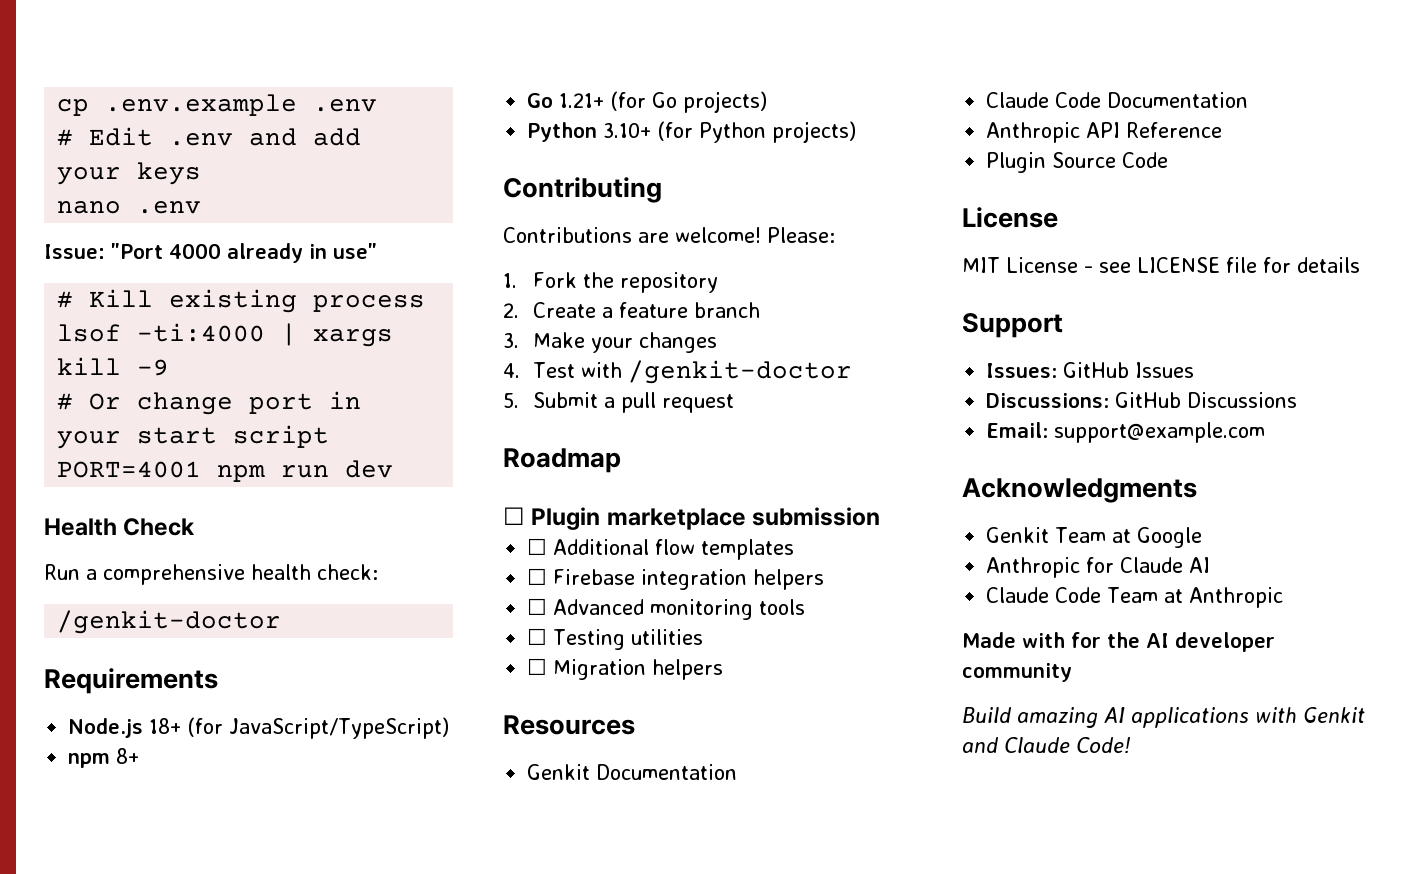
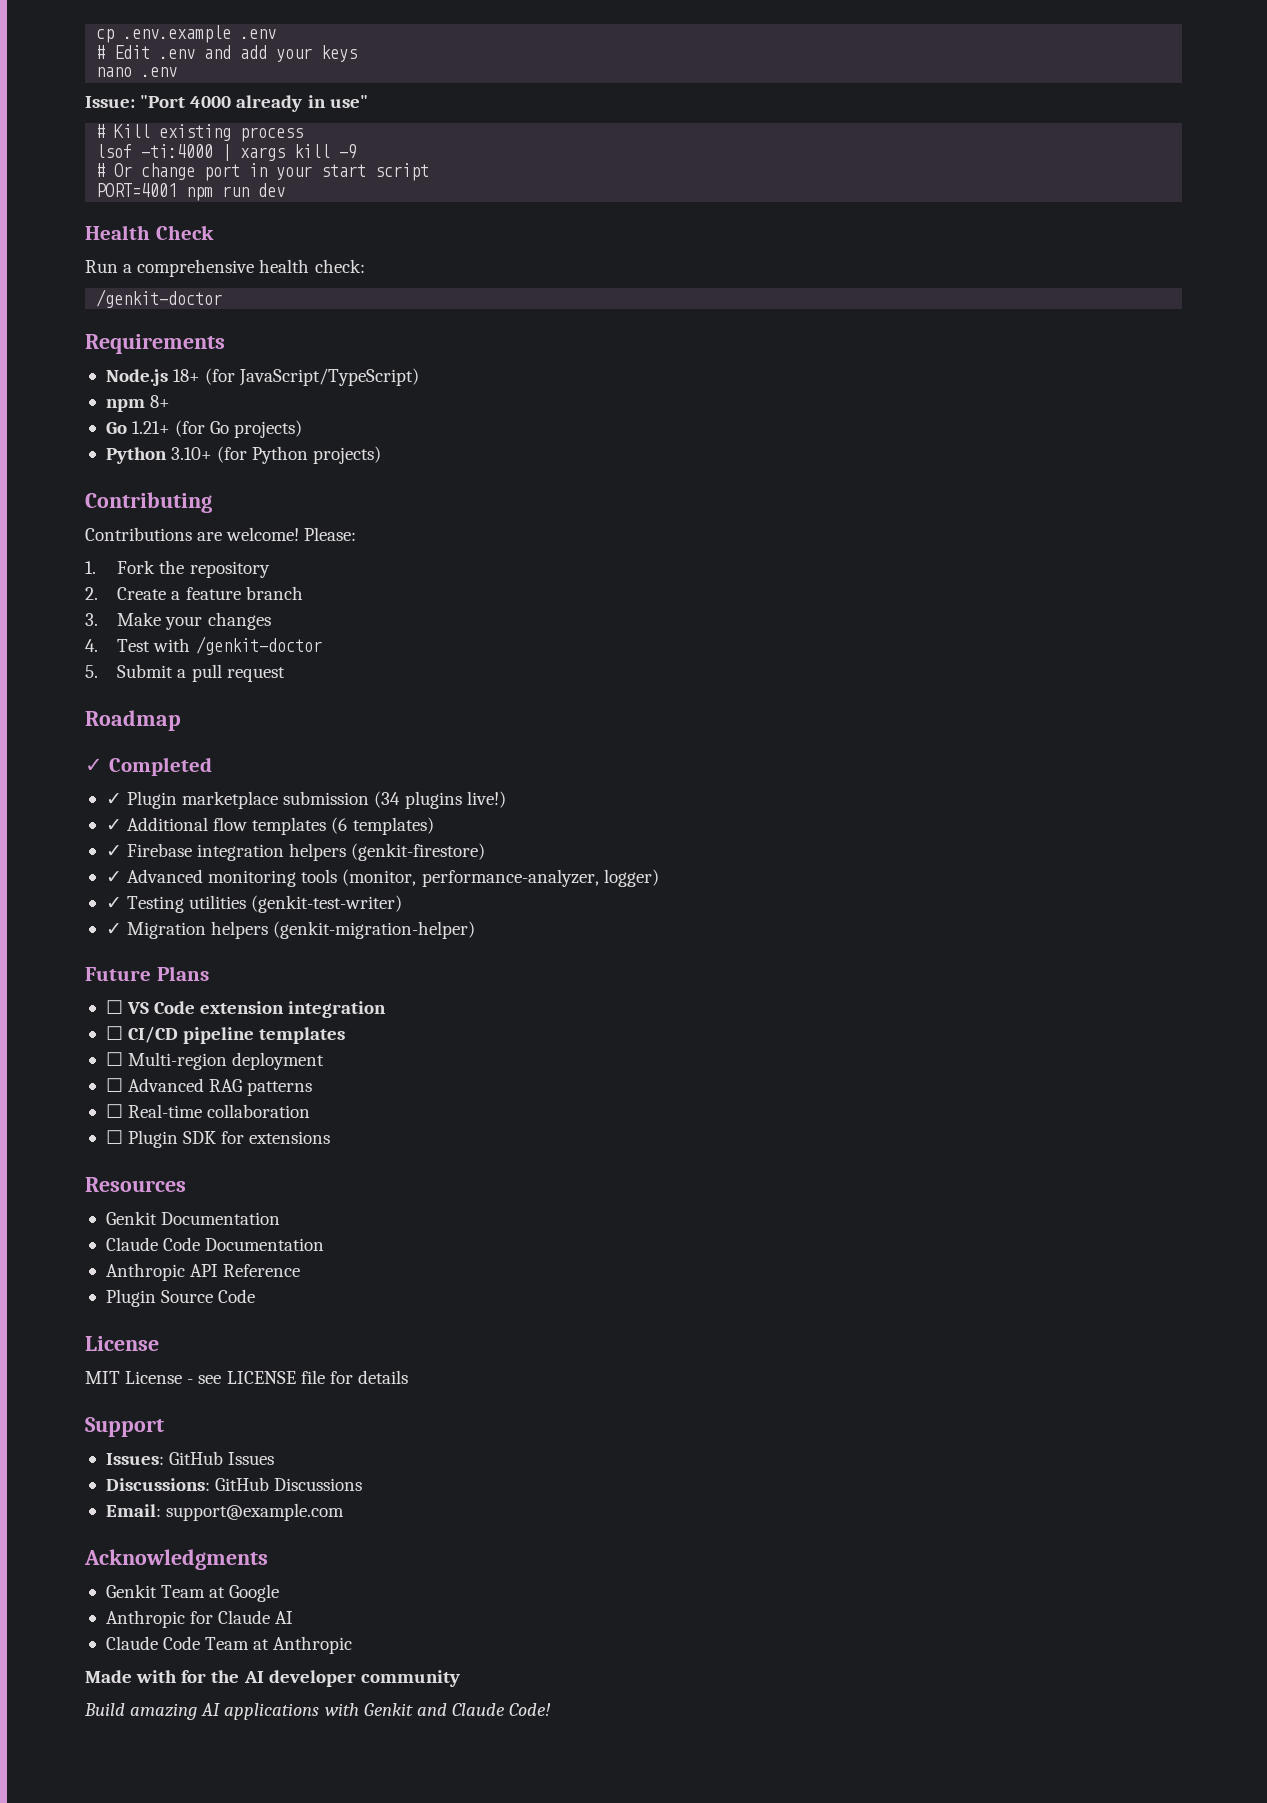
[503,507,525,525] ☐ -> [85,757,212,776] [105,793,122,805] ✓ Completed // ✓
[527,538,548,555] // ☐ -> [374,791,506,809] [105,819,122,831] (34 plugins live!) // ✓
[527,568,548,585] // ☐ -> [331,817,434,835] [105,845,122,857] (6 templates) // ✓
(825, 579) none -> [351,843,486,861] [105,869,659,887] [105,895,403,913] [105,921,476,939] [85,966,209,981] [105,1000,387,1018] [105,1026,346,1044] [105,1052,325,1070] (genkit-firestore) // ✓ Advanced monitoring tools (monitor, performance-analyzer, logger) // ✓ Testing utilities (genkit-test-writer) // ✓ Migration helpers (genkit-migration-helper) // Future Plans // ☐ VS Code extension integration // ☐ CI/CD pipeline templates // ☐ Multi-region deployment
[650,599,806,620] [527,628,704,650] [527,658,724,680] monitoring tools // ☐ Testing utilities // ☐ Migration helpers -> [209,1079,313,1096] [105,1104,311,1118] [105,1130,331,1148] RAG patterns // ☐ Real-time collaboration // ☐ Plugin SDK for extensions

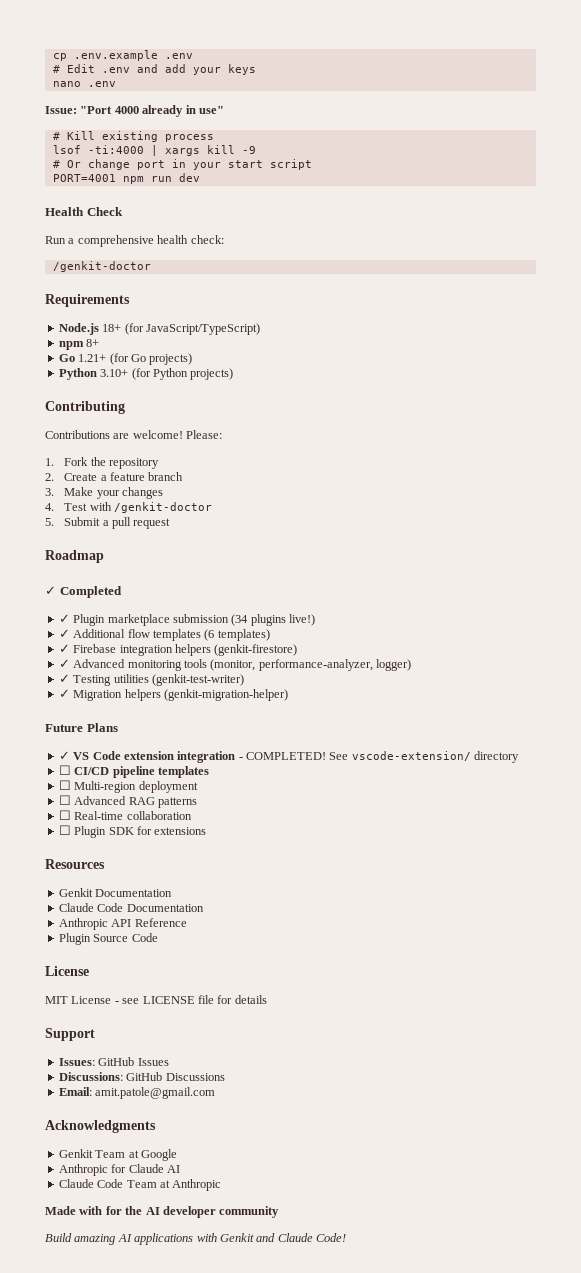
[105,1000,123,1014] ☐ -> [58,751,70,760] ✓
(387, 1009) none -> [238,751,520,763] - COMPLETED! See vscode-extension/ directory
[166,1503,345,1521] support@example.com -> [95,1087,216,1099] amit.patole@gmail.com

